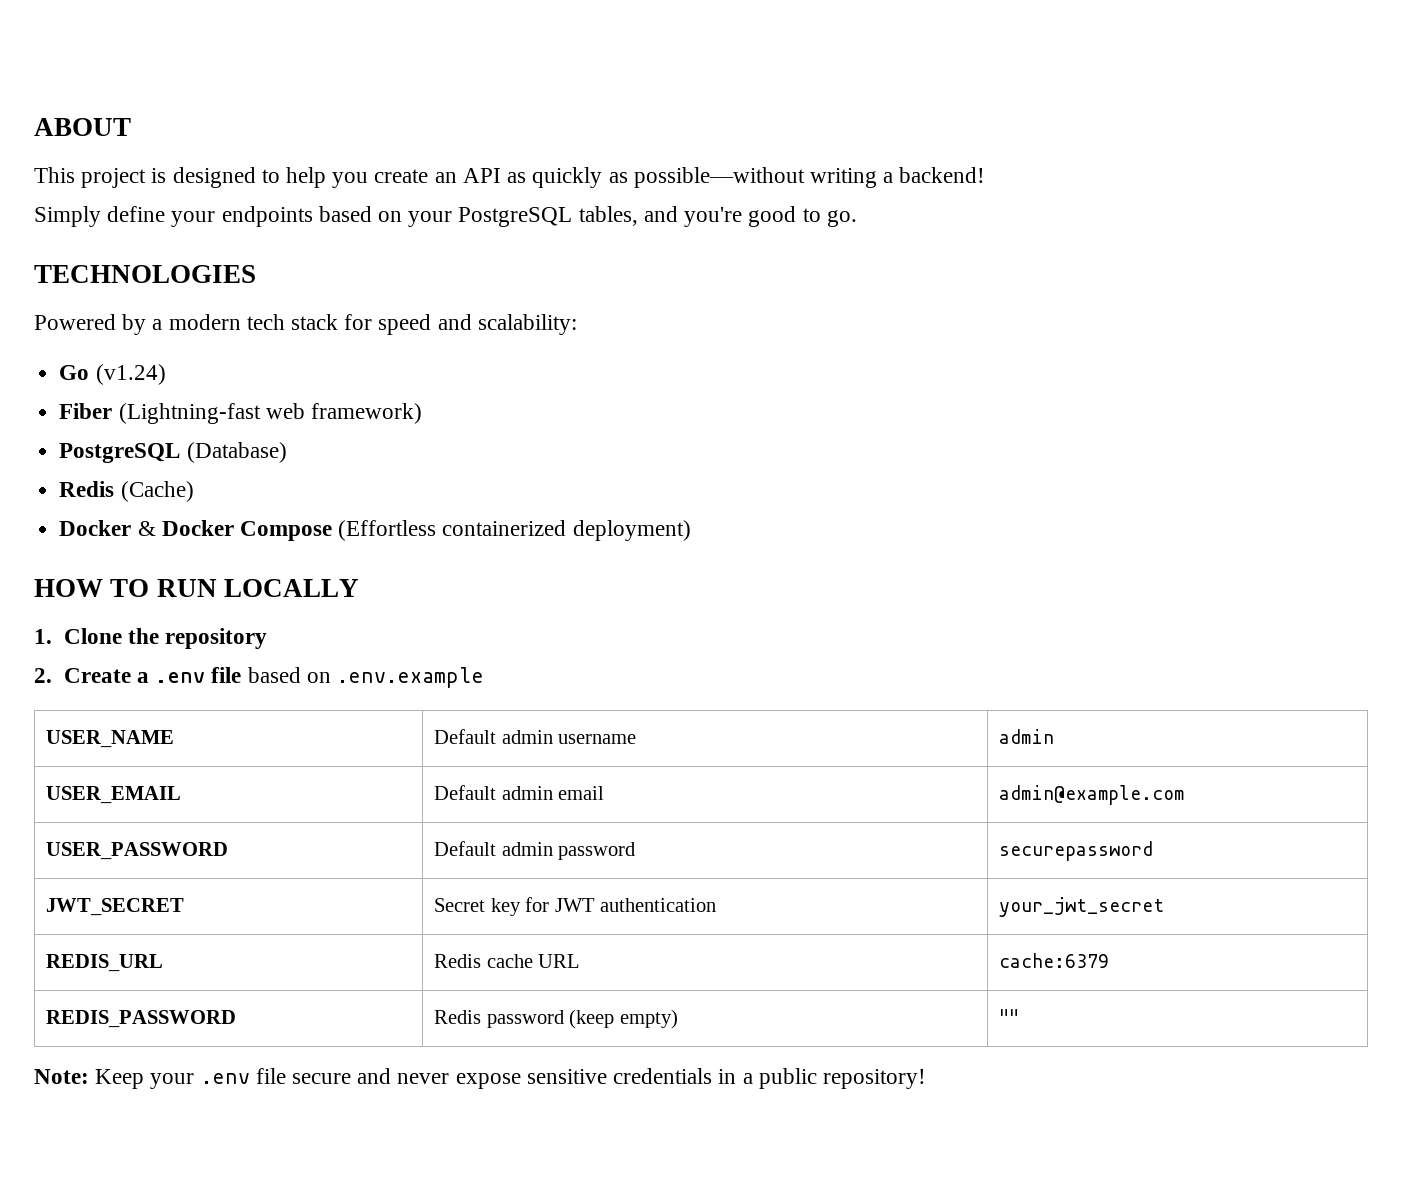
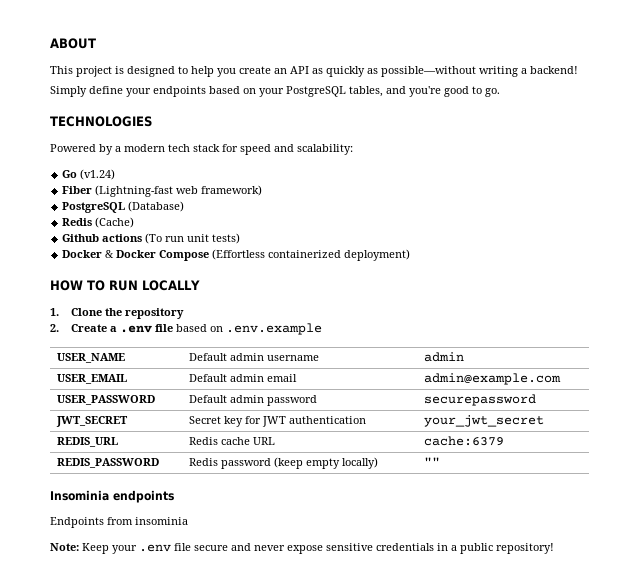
(194, 491) none -> [62,233,241,244] // Github actions (To run unit tests)
[619,1009,678,1029] empty) -> [306,457,379,469] empty locally)
(1020, 1016) none -> [50,490,174,503] [50,517,188,528] // Insominia endpoints // Endpoints from insominia

